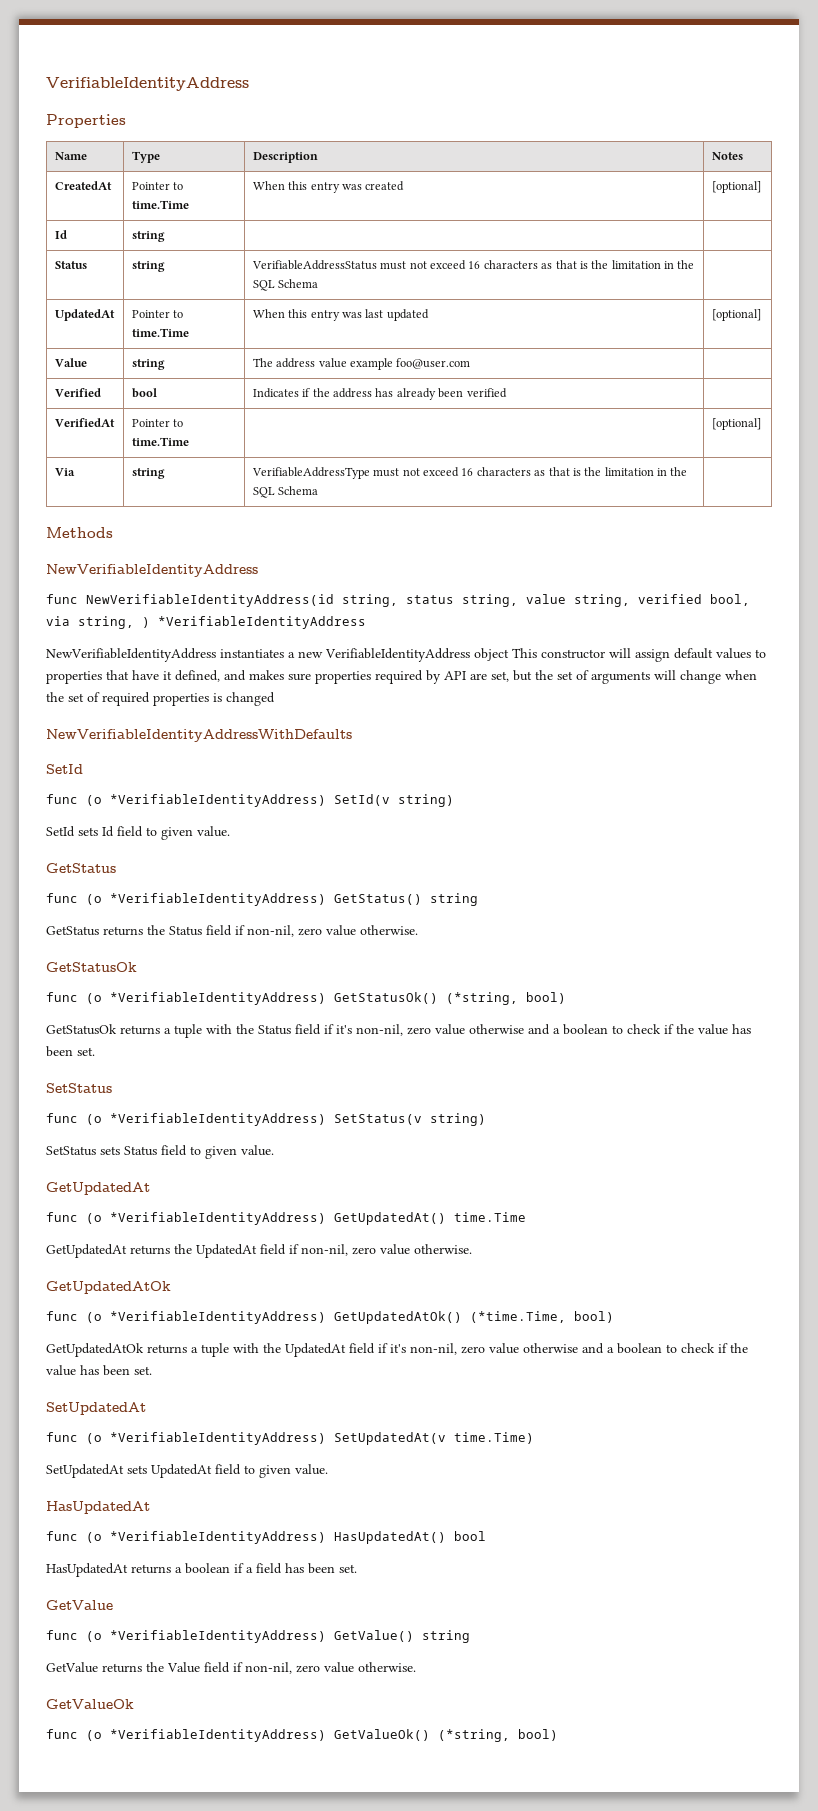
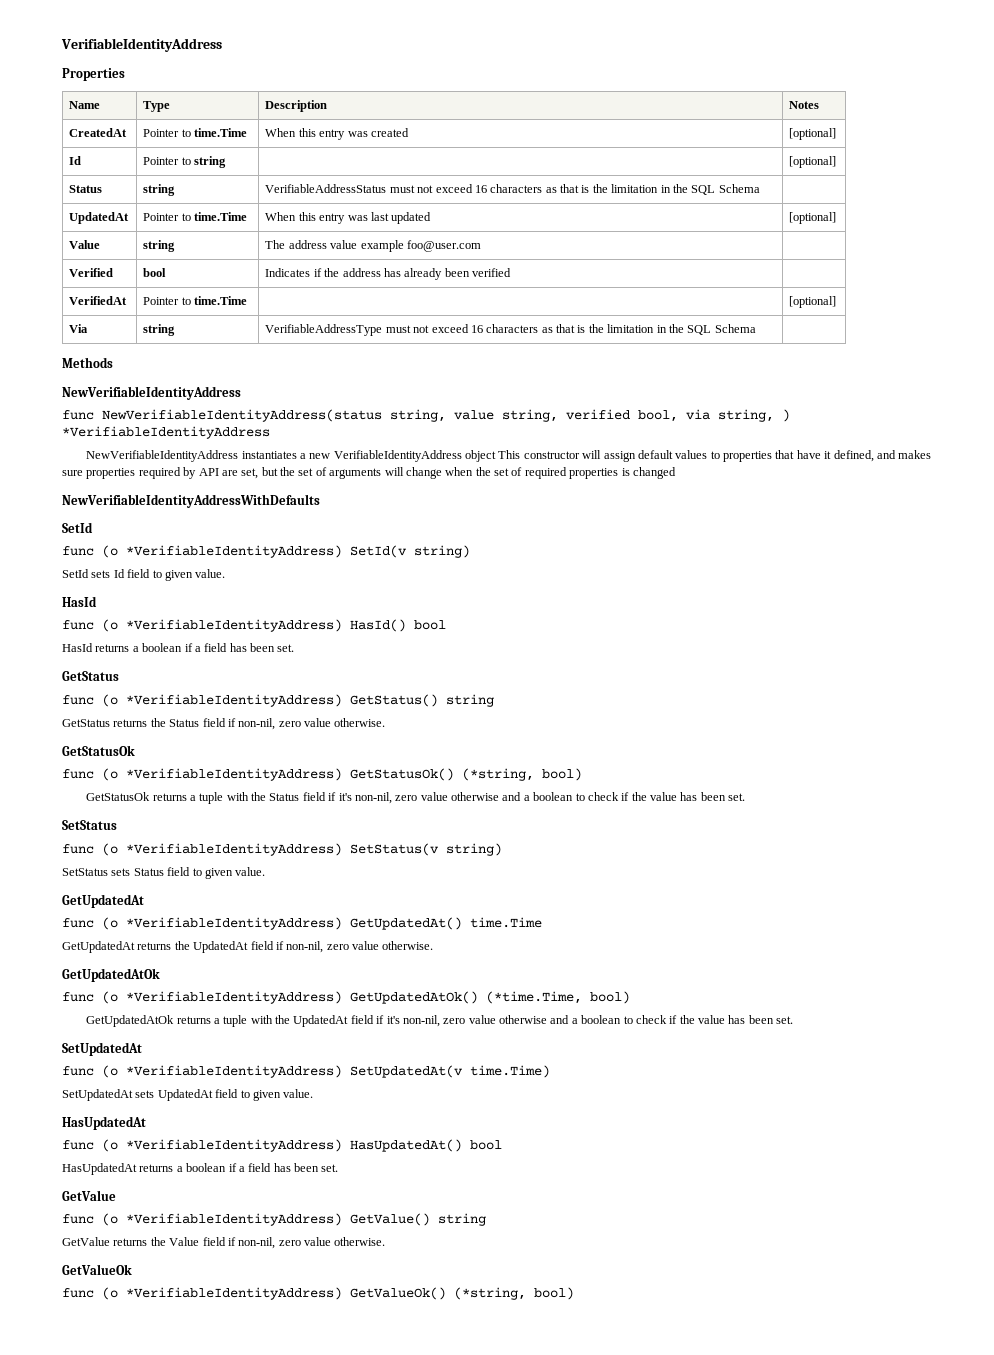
(67, 234) none -> [143,157,191,165] Pointer to
(165, 236) none -> [789,156,837,168] [optional]
[86,594,454,607] NewVerifiableIdentityAddress(id string, status -> [102,409,382,422] NewVerifiableIdentityAddress(status
(230, 831) none -> [62,596,97,607] [62,619,446,632] [62,643,295,652] // HasId // func (o *VerifiableIdentityAddress) HasId() bool // HasId returns a boolean if a field has been set.

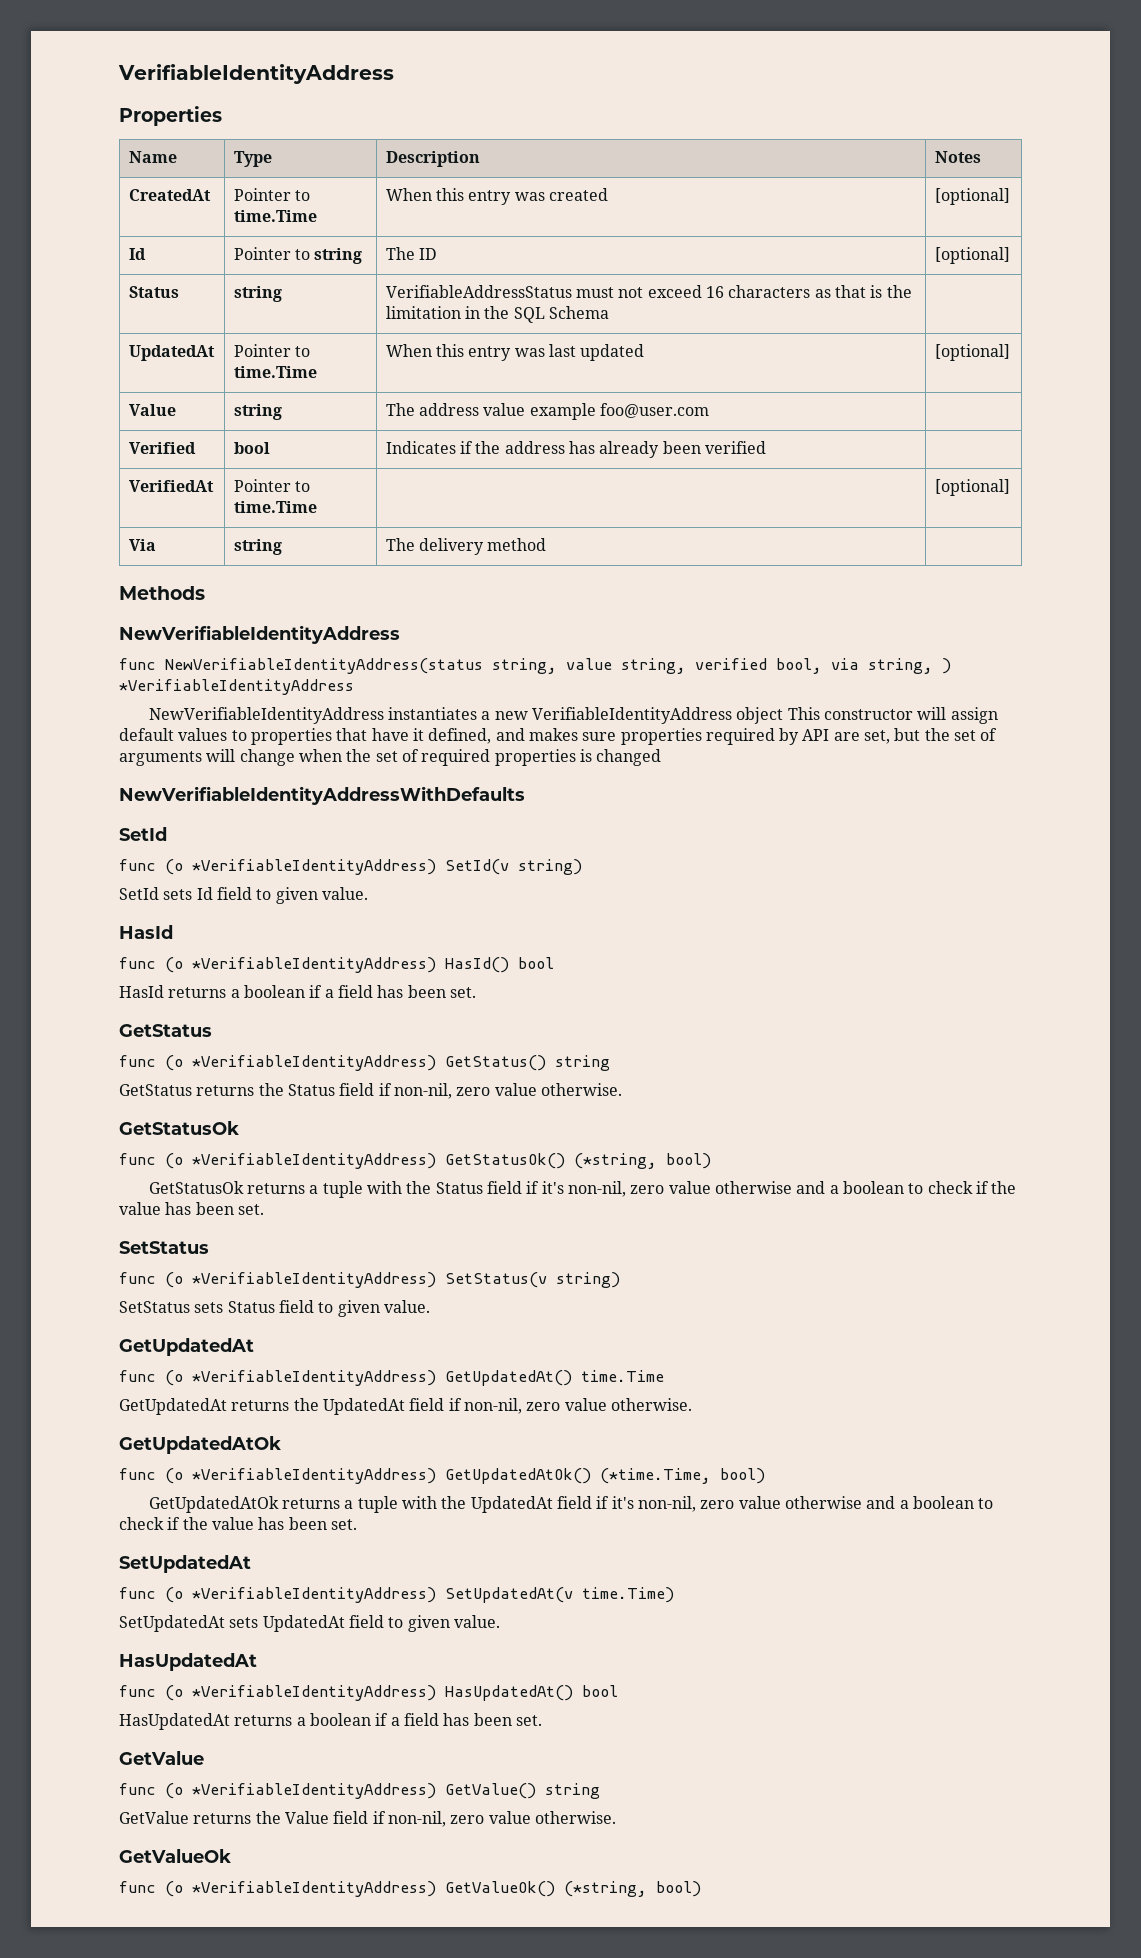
(227, 162) none -> [385,247,438,260] The ID
[265,324,756,336] VerifiableAddressType must not exceed 16 characters as that is the limitation in the SQL Schema -> [385,538,547,555] The delivery method

